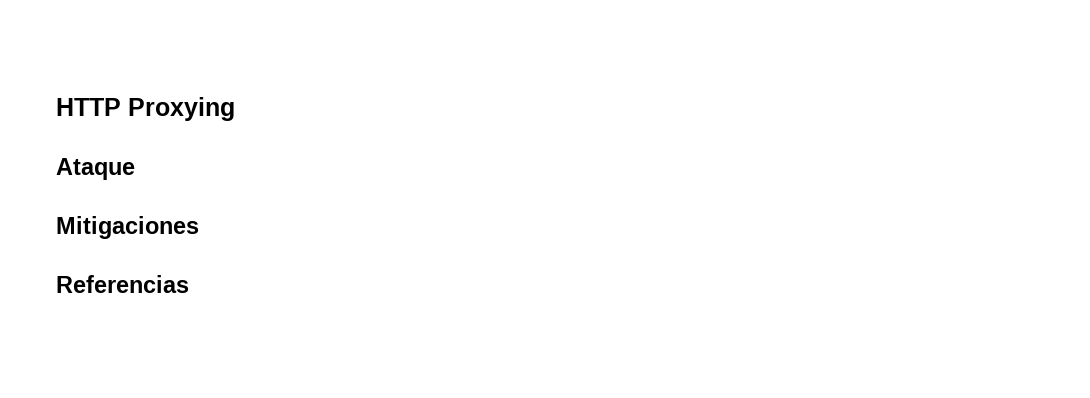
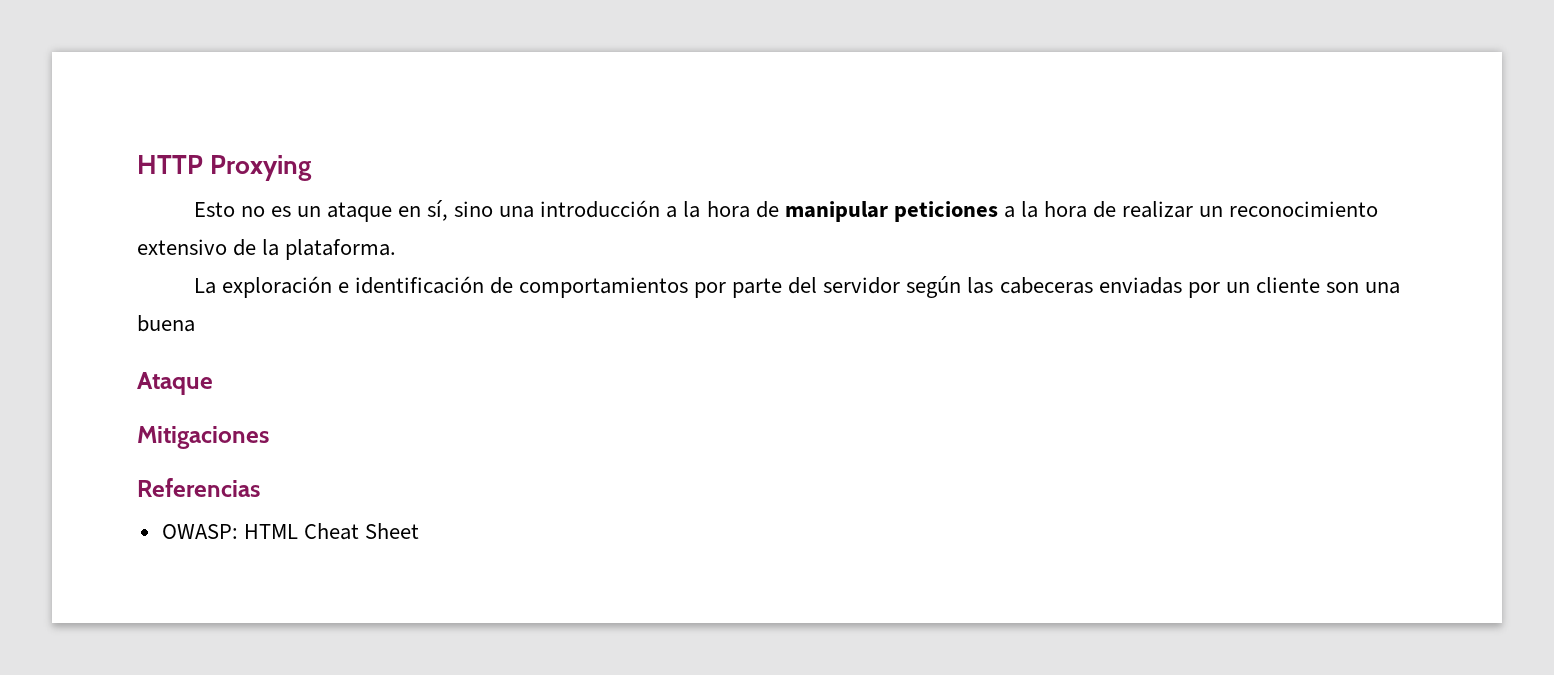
(235, 109) none -> [193,200,1379,222] [137,239,397,260] [193,276,1400,298] [137,315,195,332] // Esto no es un ataque en sí, sino una introducción a la hora de manipular peticiones a la hora de realizar un reconocimiento extensivo de la plataforma. // La exploración e identificación de comportamientos por parte del servidor según las cabeceras enviadas por un cliente son una buena
(189, 284) none -> [161,523,419,540] // OWASP: HTML Cheat Sheet

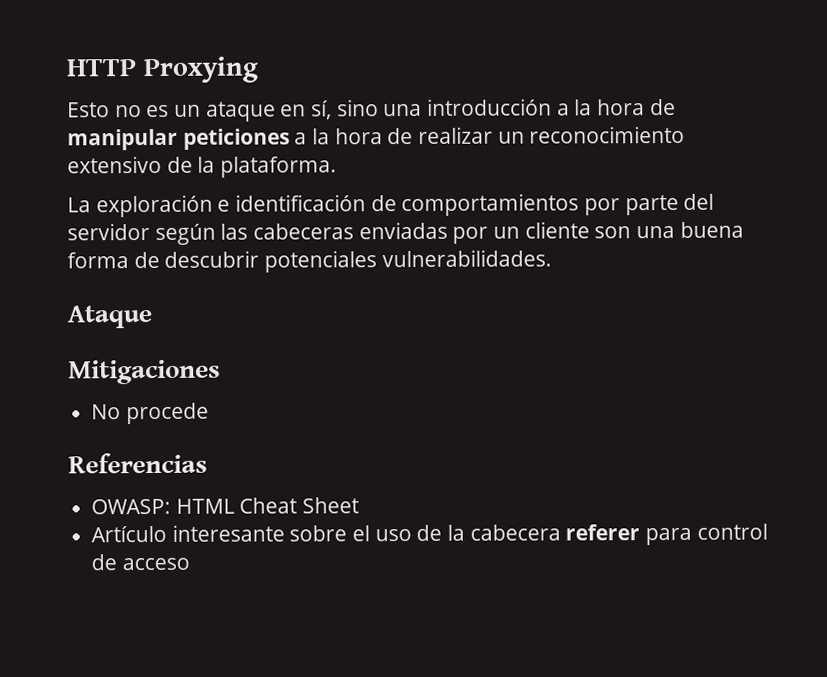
(195, 323) none -> [67,249,552,273] forma de descubrir potenciales vulnerabilidades.
(269, 437) none -> [91,402,209,425] // No procede
(419, 531) none -> [91,523,768,546] [91,554,190,571] // Artículo interesante sobre el uso de la cabecera referer para control de acceso

